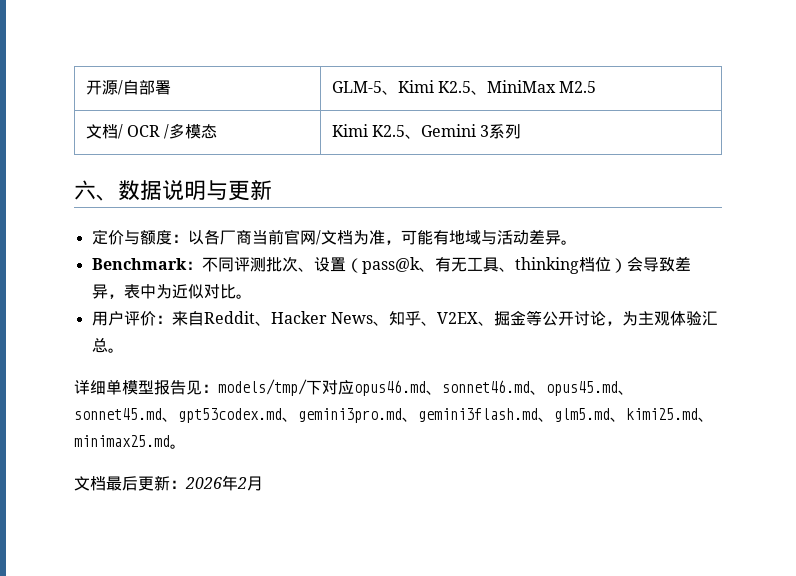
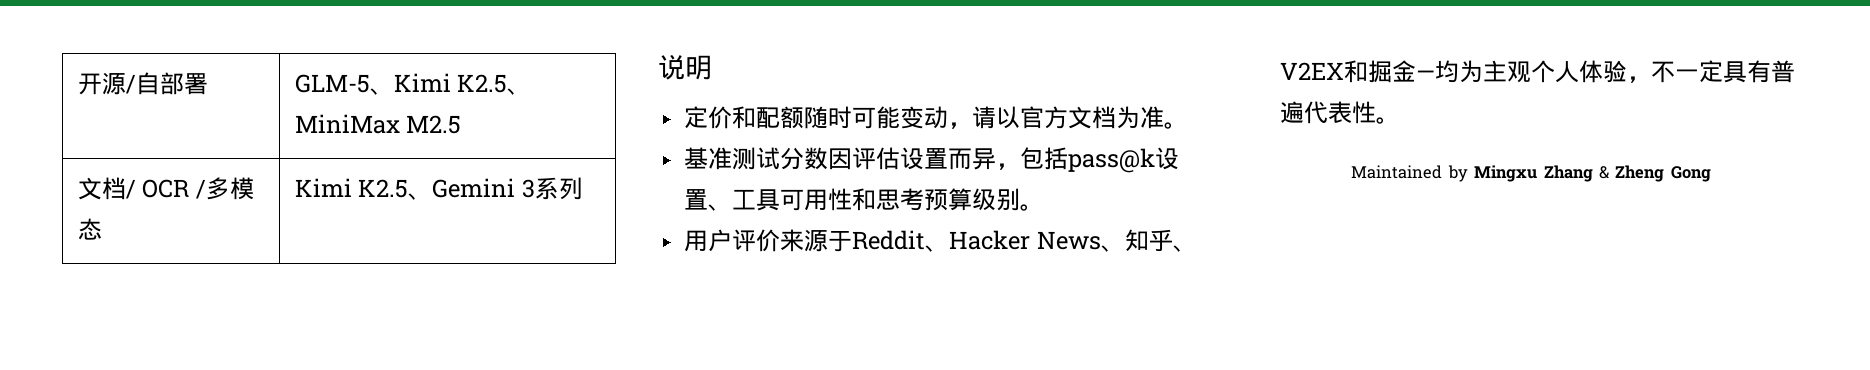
[74,180,162,201] 六、数据 -> (583, 188) none
[206,180,272,201] 与更新 -> (712, 67) none
[123,229,577,245] [91,256,691,274] [91,284,236,299] 与额度：以各厂商当前官网/文档为准，可能有地域与活动差异。 // Benchmark：不同评测批次、设置（pass@k、有无工具、thinking档位）会导致差异，表中为近似对比 -> [732,106,1189,129] [684,147,1180,173] [684,188,1021,211] 和配额随时可能变动，请以官方文档为准。 // 基准测试分数因评估设置而异，包括pass@k设置、工具可用性和思考预算级别
[155,311,204,326] ：来自 -> [780,229,853,252] 来源于
[477,310,718,326] [91,338,124,353] [74,379,634,396] [74,408,714,423] [74,435,186,449] [74,475,263,491] 、掘金等公开讨论，为主观体验汇总。 // 详细单模型报告见：models/tmp/下对应opus46.md、sonnet46.md、opus45.md、sonnet45.md、gpt53codex.md、gemini3pro.md、gemini3flash.md、glm5.md、kimi25.md、minimax25.md。 // 文档最后更新：2026年2月 -> [1344,60,1796,83] [1280,101,1401,124] [1351,165,1711,182] 和掘金—均为主观个人体验，不一定具有普遍代表性。 // Maintained by Mingxu Zhang & Zheng Gong

